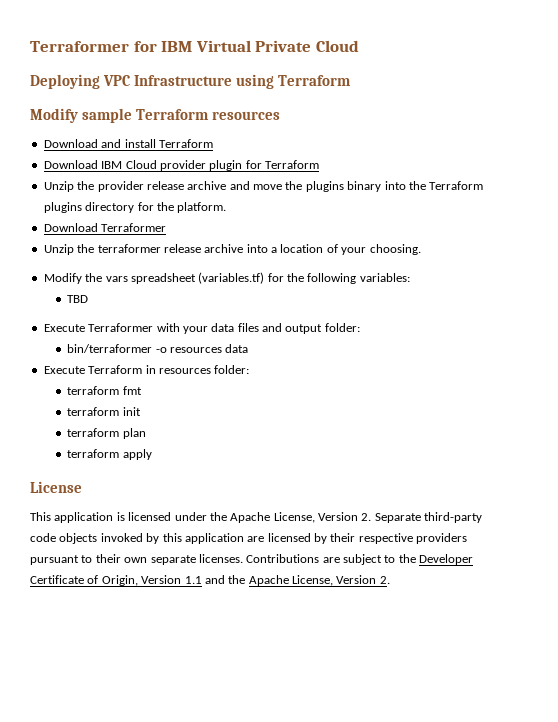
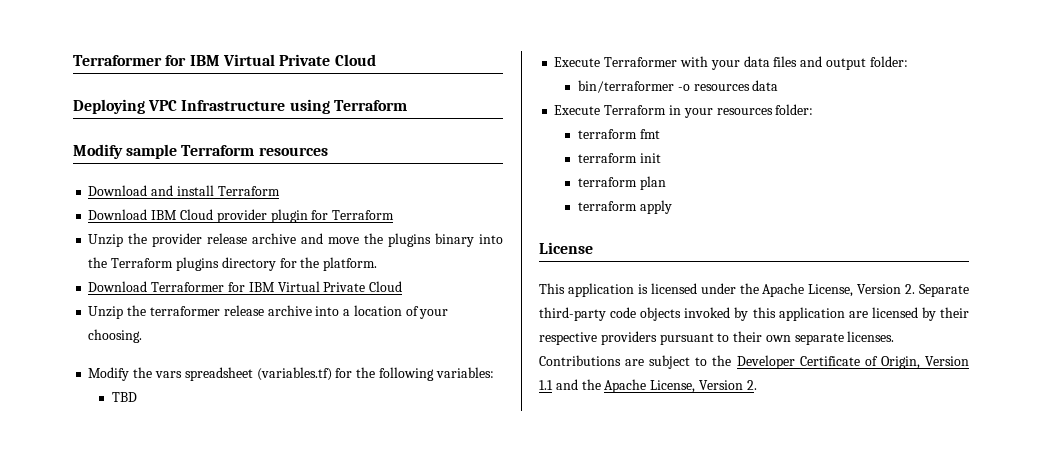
(167, 227) none -> [227,281,403,292] for IBM Virtual Private Cloud
(156, 369) none -> [683,108,713,118] your

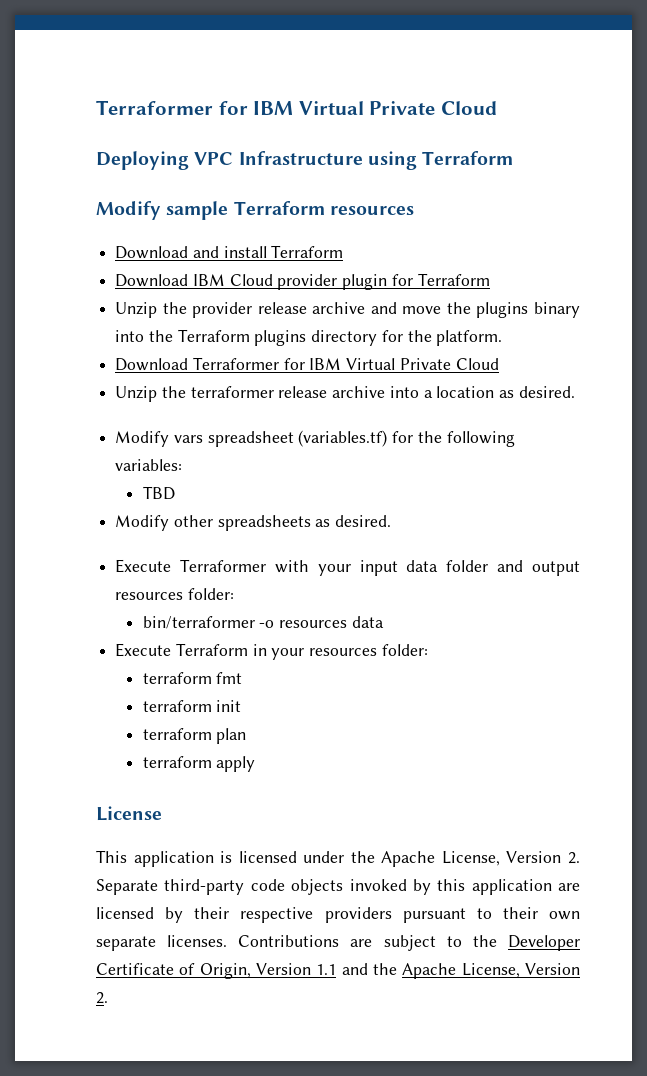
[405,306,449,319] [88,329,143,343] [88,367,153,381] of your choosing. // Modify the -> [499,386,575,398] [115,431,170,447] as desired. // Modify
(137, 397) none -> [115,515,392,531] // Modify other spreadsheets as desired.
[743,56,798,67] data files -> [359,560,489,576] input data folder
(866, 64) none -> [115,592,184,600] resources

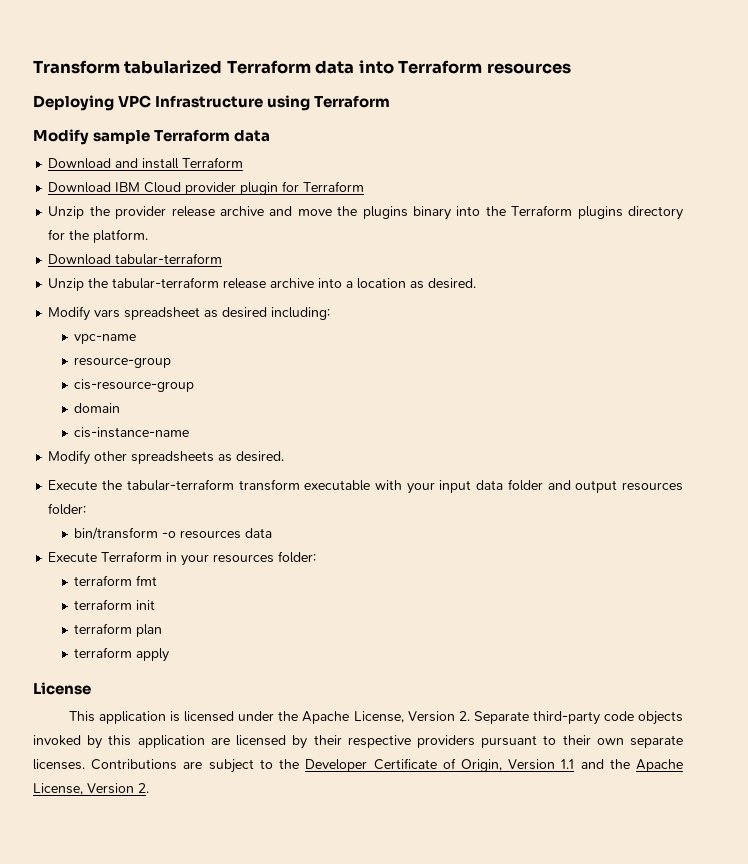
[96,100,497,115] Terraformer for IBM Virtual Private Cloud -> [33,60,571,74] Transform tabularized Terraform data into Terraform resources
[329,206,414,215] resources -> [234,130,271,142] data
[192,357,499,370] [115,386,274,402] Terraformer for IBM Virtual Private Cloud // Unzip the terraformer -> [115,253,223,265] [48,277,220,291] tabular-terraform // Unzip the tabular-terraform
[298,430,515,447] [115,459,183,471] [142,486,175,500] (variables.tf) for the following variables: // TBD -> [204,307,331,320] [74,334,137,344] [74,357,172,368] [74,379,195,392] [74,403,121,413] [74,427,190,438] as desired including: // vpc-name // resource-group // cis-resource-group // domain // cis-instance-name
[180,559,267,572] Terraformer -> [102,479,371,491] the tabular-terraform transform executable
[142,616,255,629] bin/terraformer -> [74,527,159,540] bin/transform

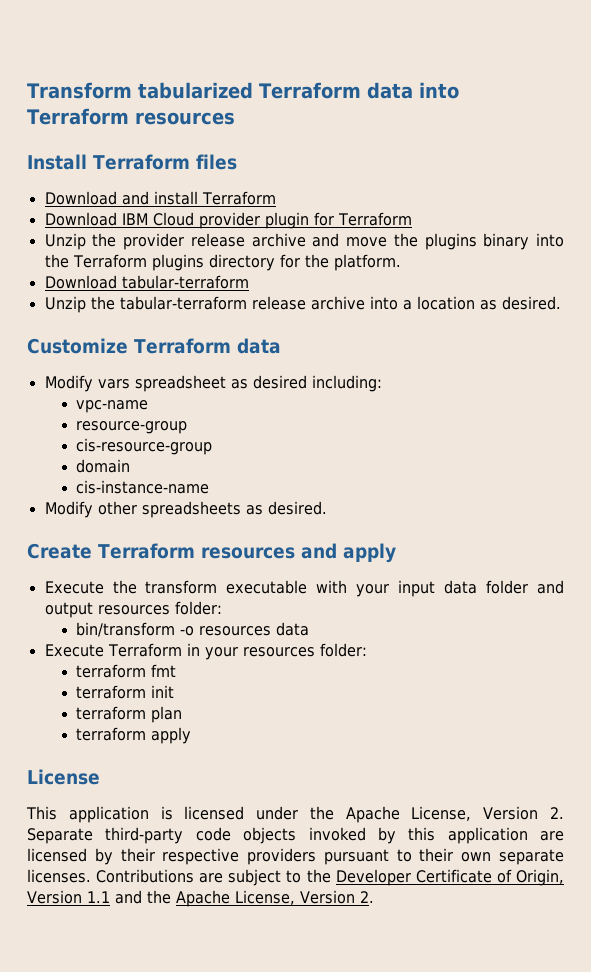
[33,95,391,111] [33,129,271,145] Deploying VPC Infrastructure using Terraform // Modify sample Terraform data -> [27,154,237,170] Install Terraform files
(477, 283) none -> [27,338,281,354] // Customize Terraform data
(285, 456) none -> [27,543,396,563] // Create Terraform resources and apply
[126,479,234,491] tabular-terraform -> (137, 587) none

